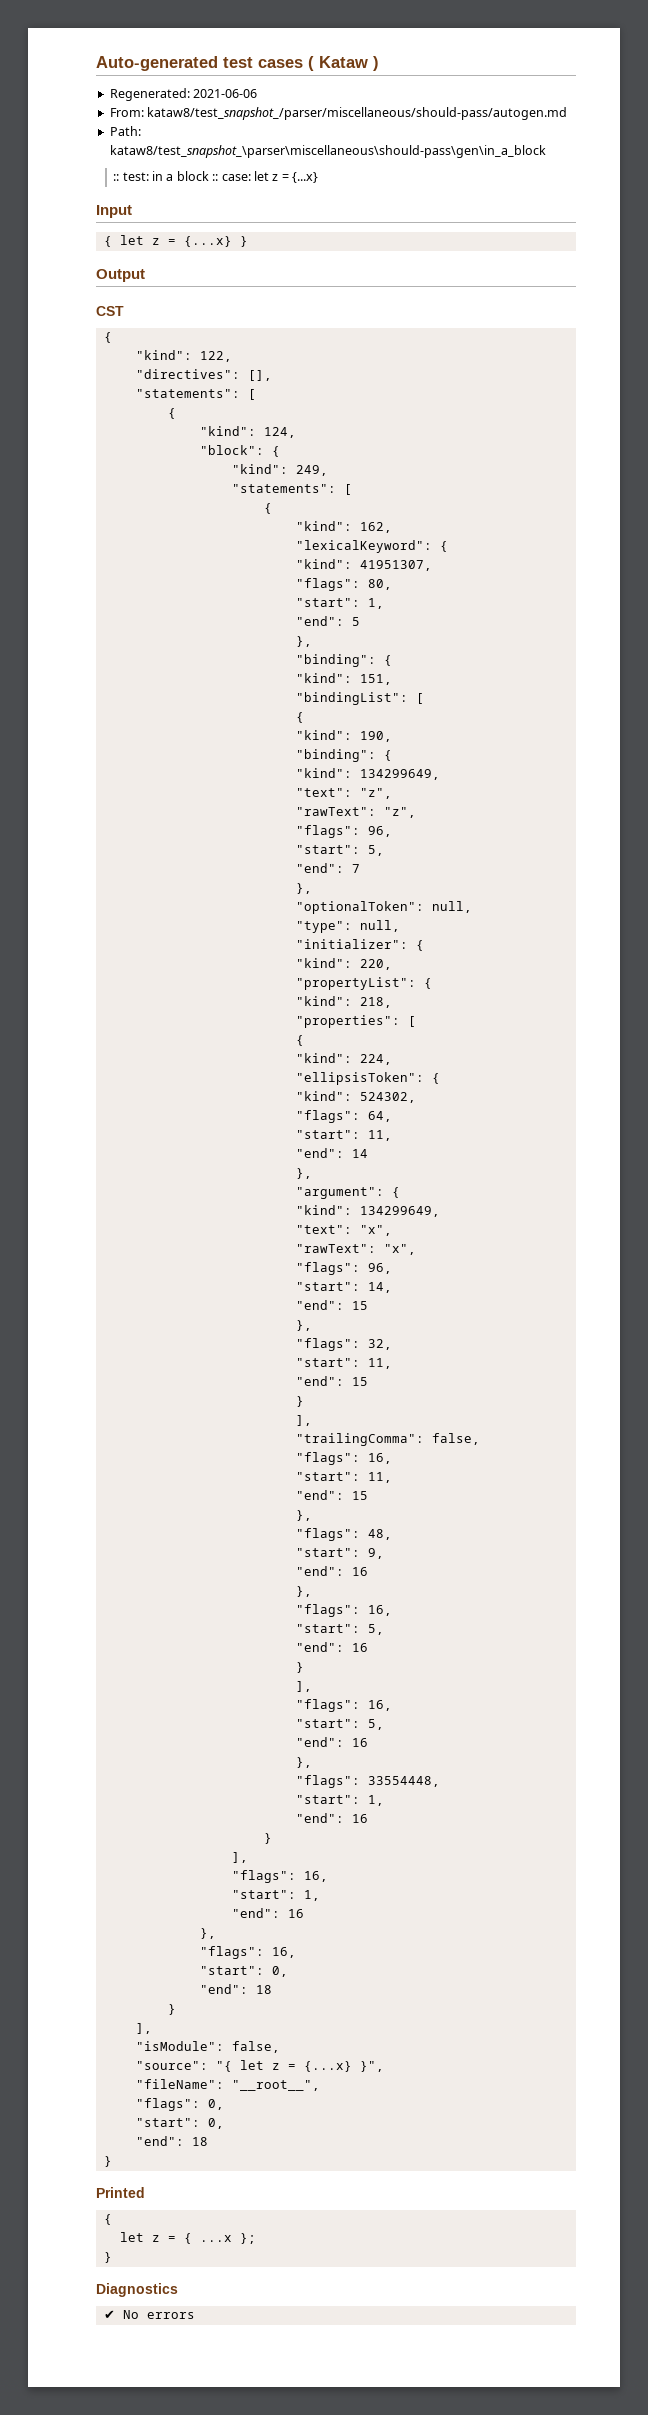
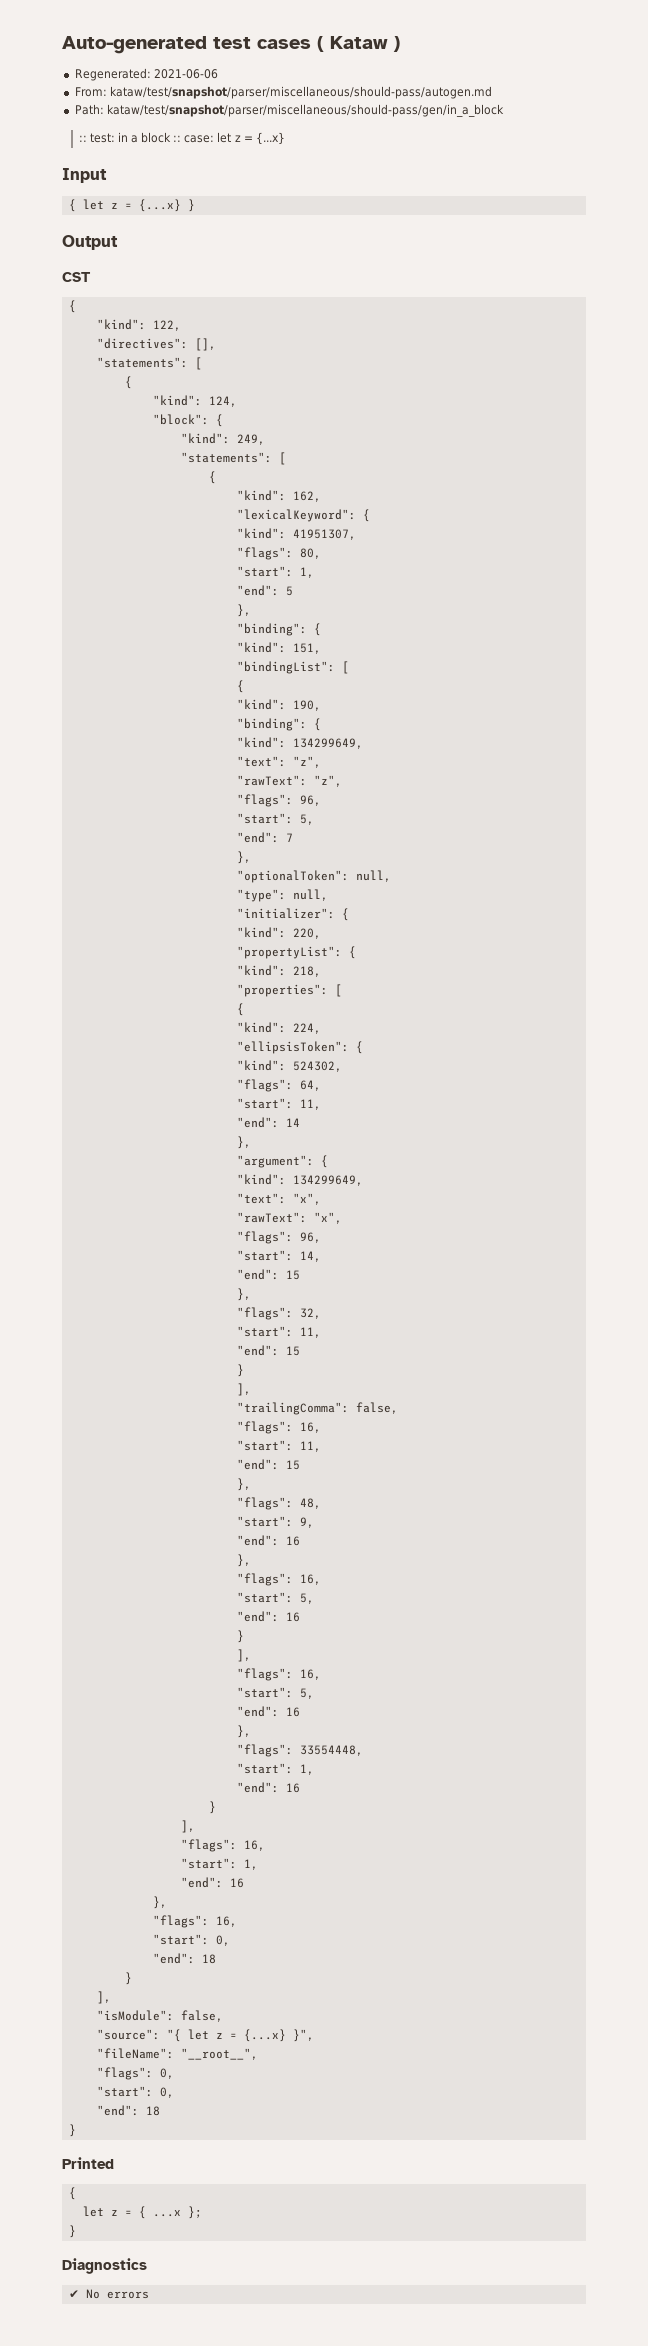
[147,107,568,120] kataw8/test_snapshot_/parser/miscellaneous/should-pass/autogen.md -> [109,86,492,99] kataw/test/snapshot/parser/miscellaneous/should-pass/autogen.md
[109,145,546,158] kataw8/test_snapshot_\parser\miscellaneous\should-pass\gen\in_a_block -> [106,104,504,117] kataw/test/snapshot/parser/miscellaneous/should-pass/gen/in_a_block

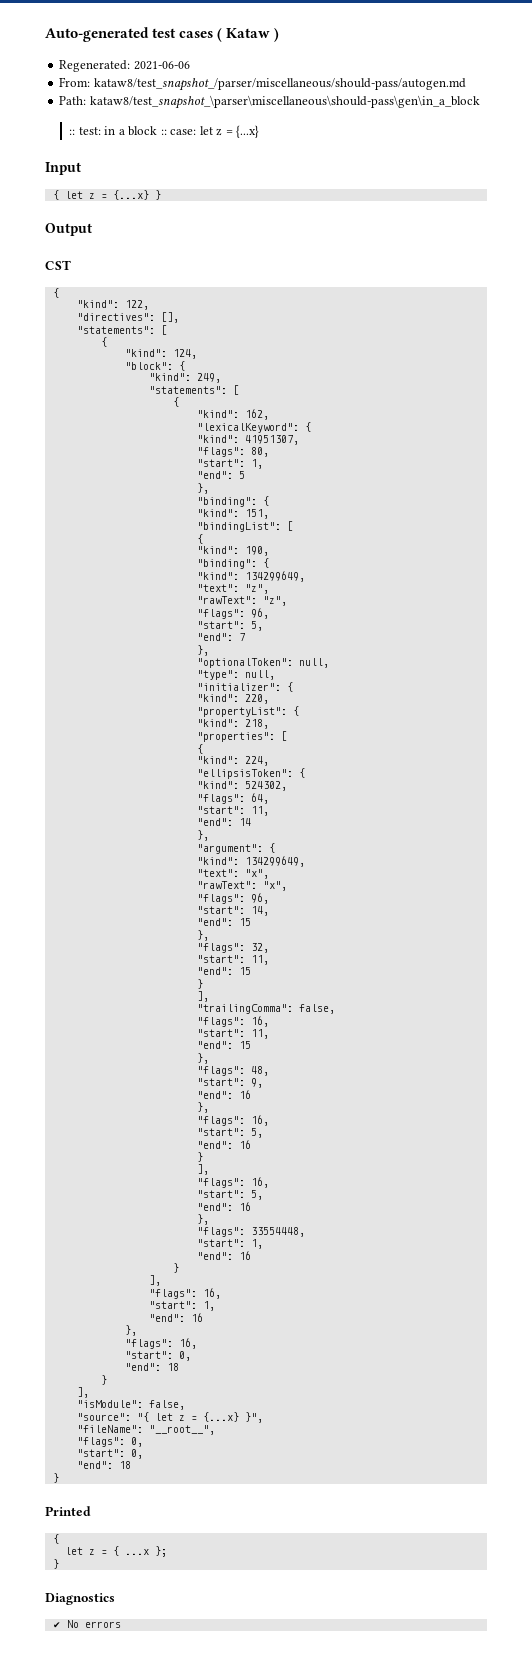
[109,86,492,99] kataw/test/snapshot/parser/miscellaneous/should-pass/autogen.md -> [93,78,466,91] kataw8/test_snapshot_/parser/miscellaneous/should-pass/autogen.md
[106,104,504,117] kataw/test/snapshot/parser/miscellaneous/should-pass/gen/in_a_block -> [89,95,480,109] kataw8/test_snapshot_\parser\miscellaneous\should-pass\gen\in_a_block

